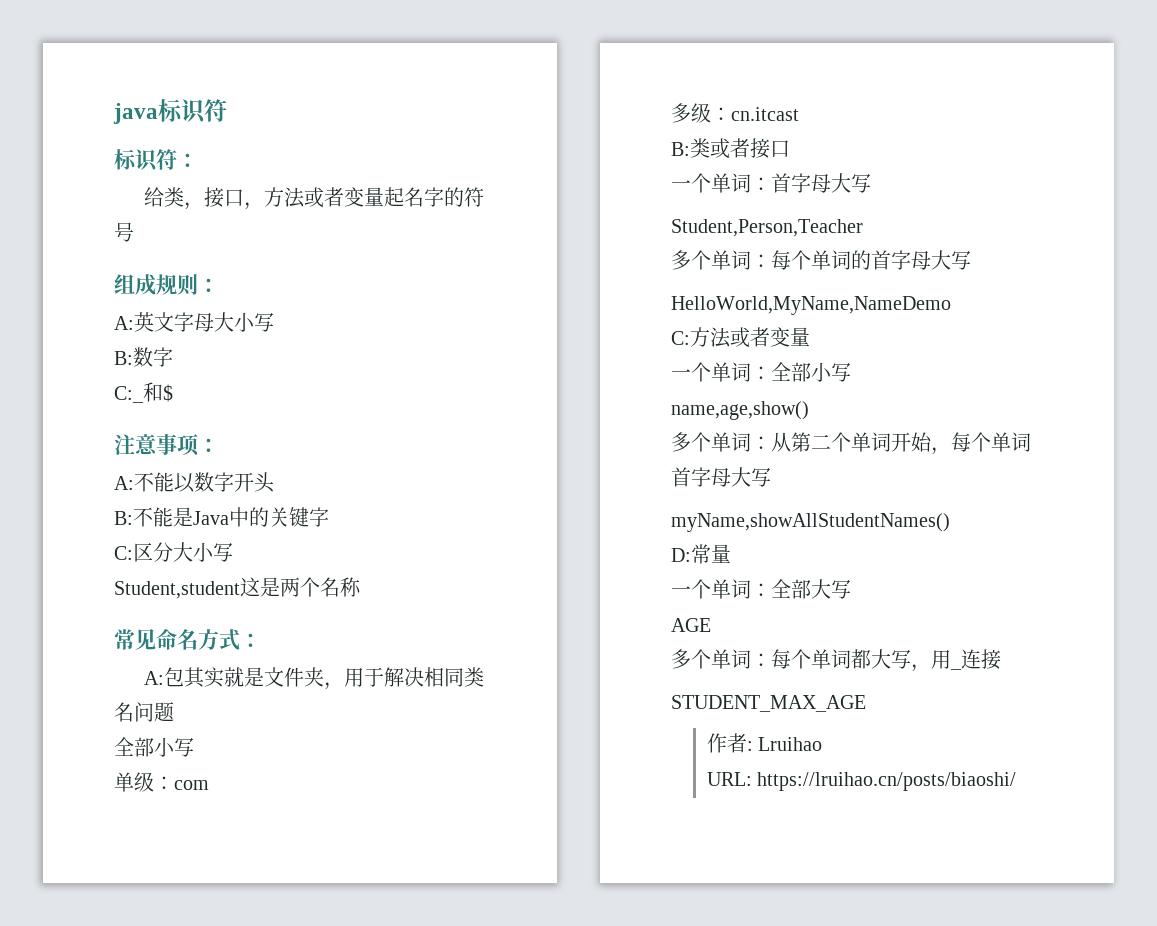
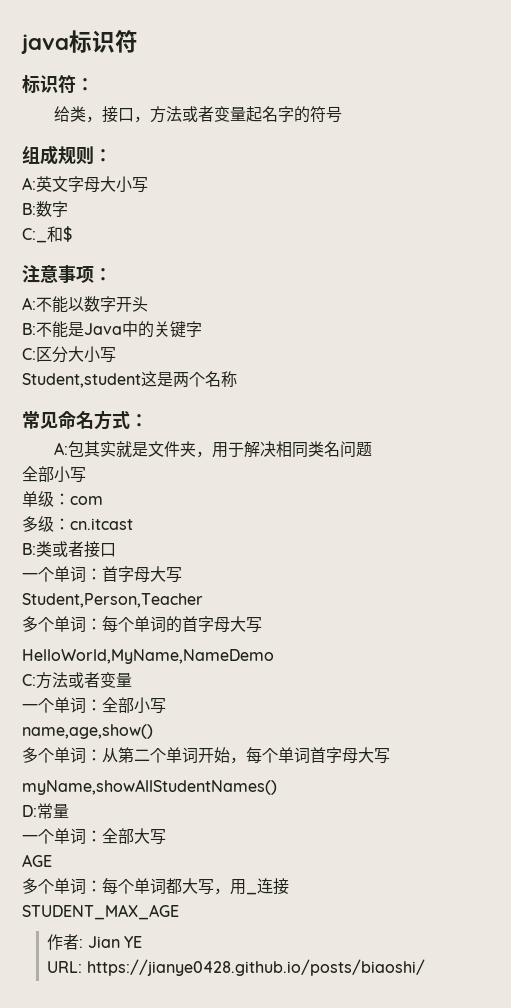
[757,737,822,751] Lruihao -> [87,936,142,948] Jian YE
[756,772,1016,791] https://lruihao.cn/posts/biaoshi/ -> [86,959,425,976] https://jianye0428.github.io/posts/biaoshi/

